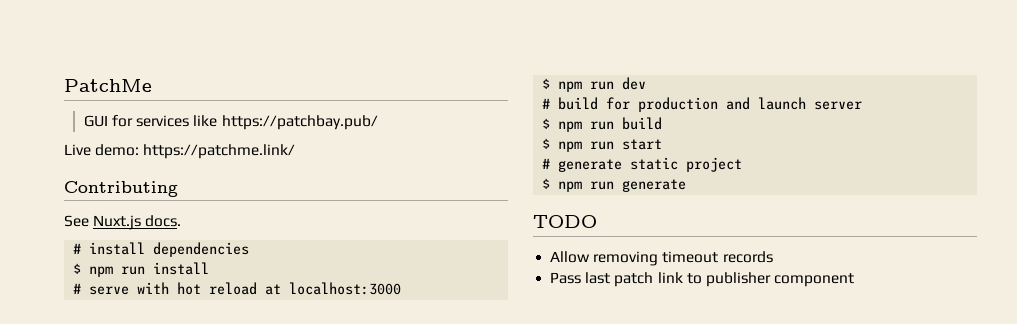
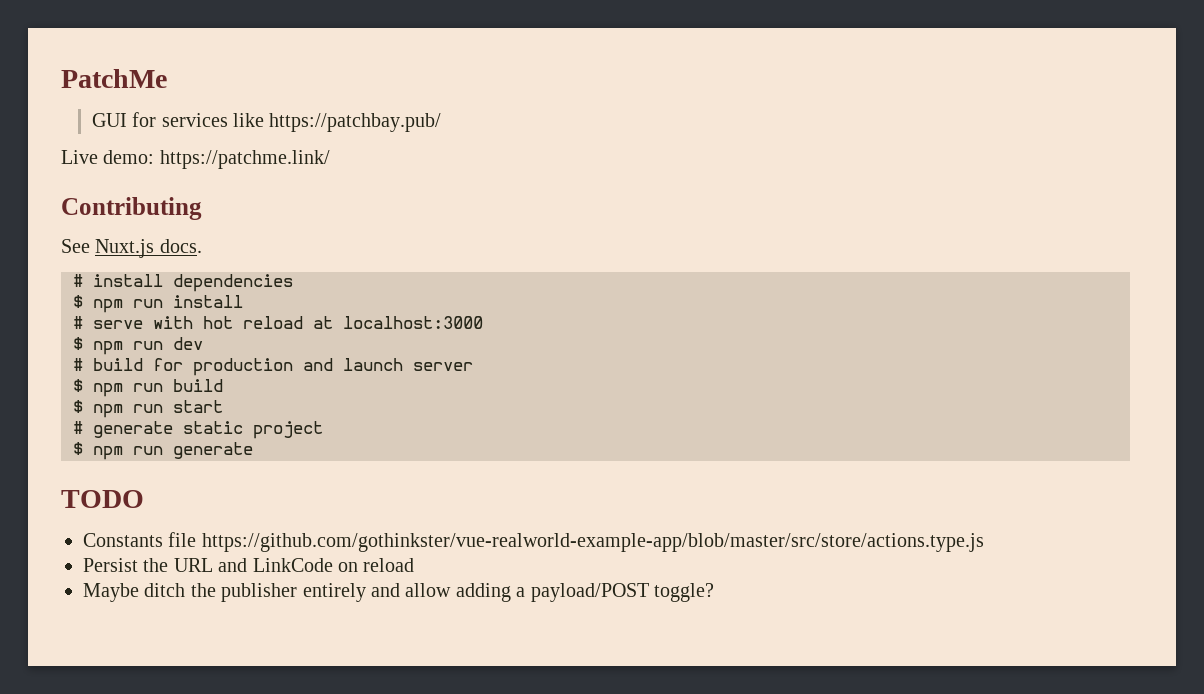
[550,251,773,266] [550,272,855,287] Allow removing timeout records // Pass last patch link to publisher component -> [83,532,984,552] [83,558,415,572] [83,583,714,602] Constants file https://github.com/gothinkster/vue-realworld-example-app/blob/master/src/store/actions.type.js // Persist the URL and LinkCode on reload // Maybe ditch the publisher entirely and allow adding a payload/POST toggle?

